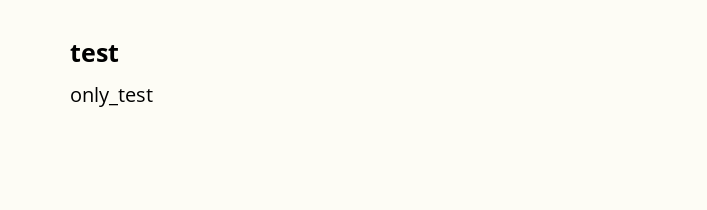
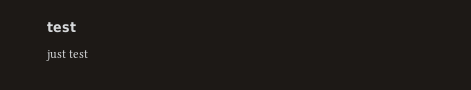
[70,87,153,107] only_test -> [46,50,89,61] just test

